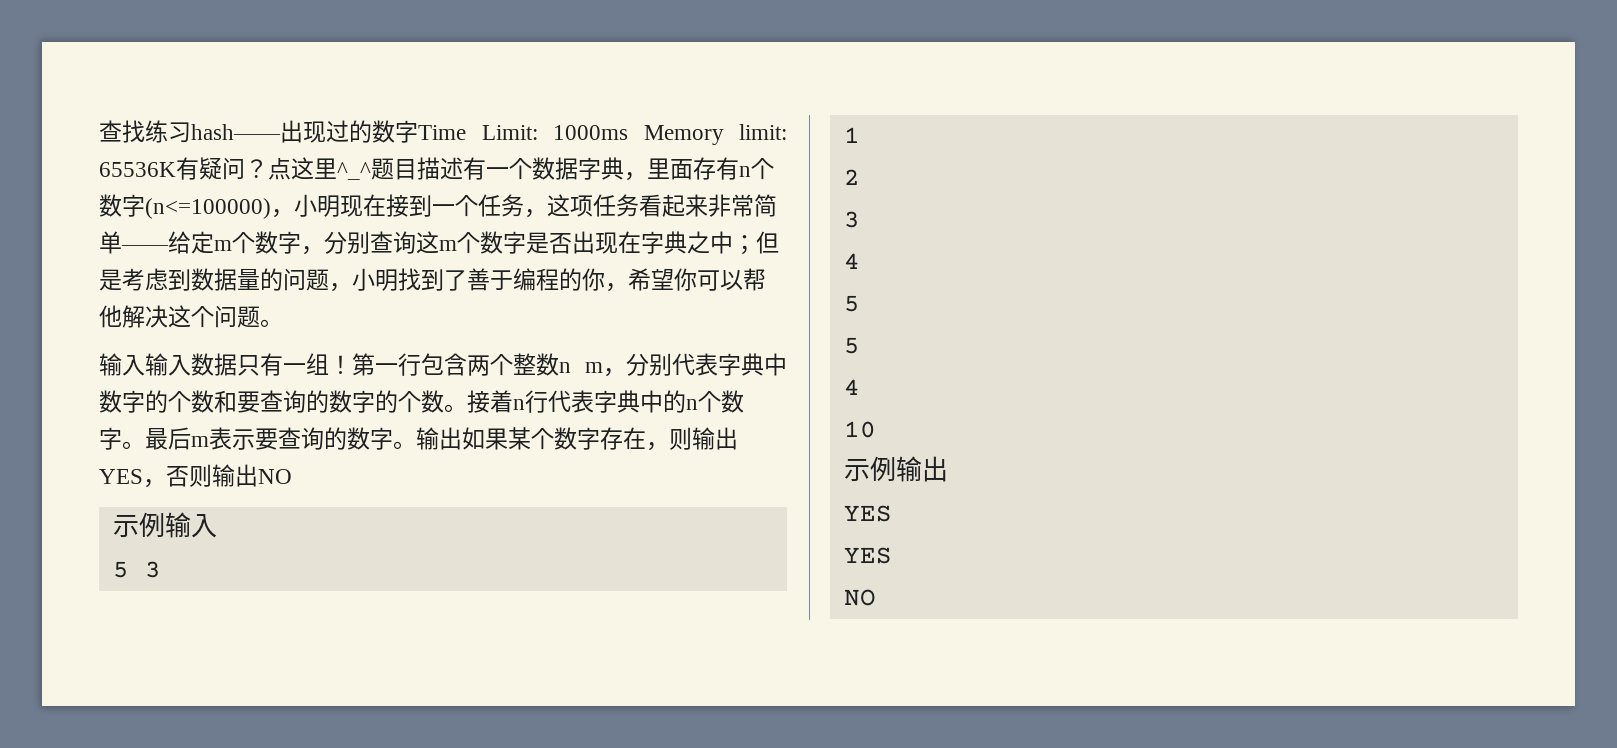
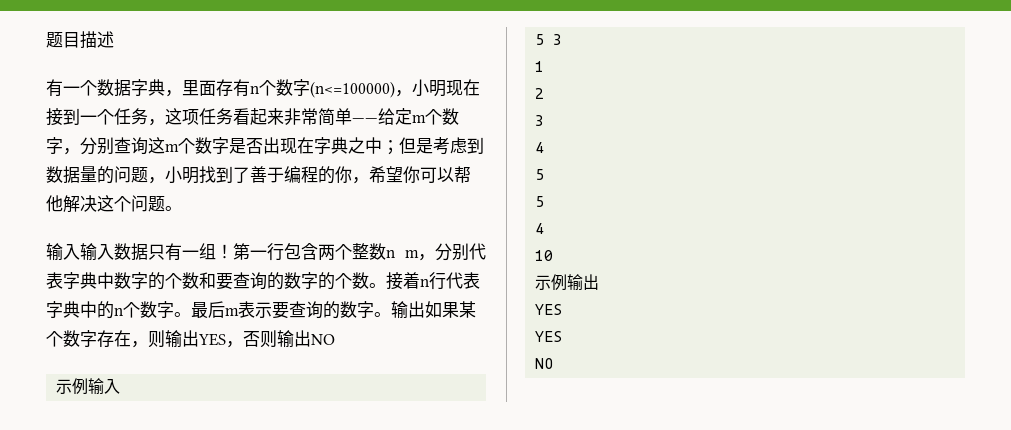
[99,120,787,145] [99,157,371,180] 查找练习hash——出现过的数字Time Limit: 1000ms Memory limit: 65536K有疑问？点这里^_^ -> (46, 40) none
(463, 168) none -> (114, 39) //

